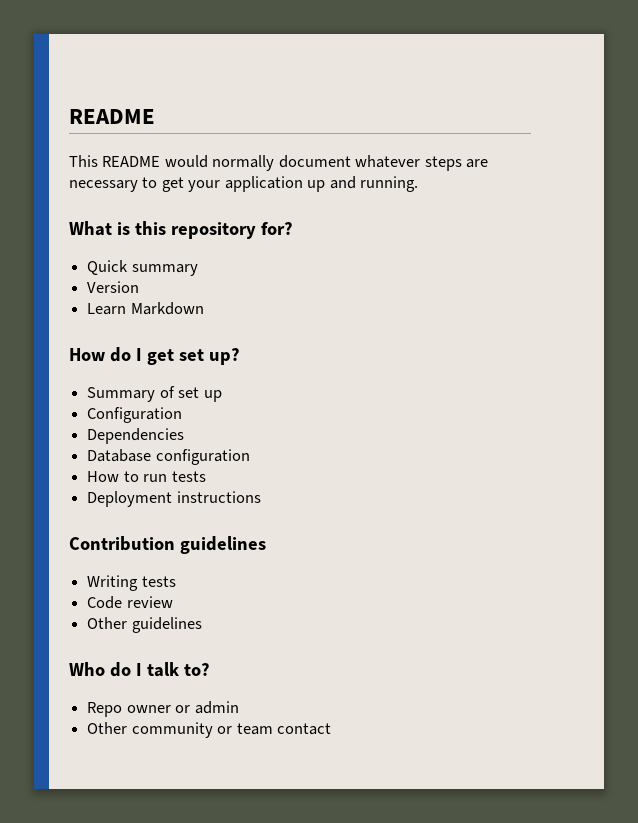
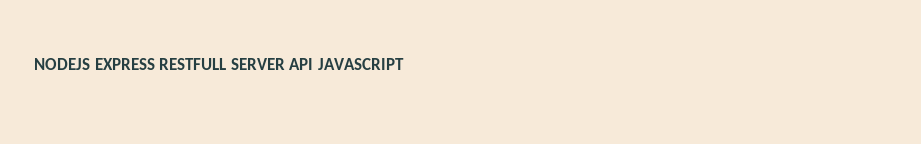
[69,109,155,124] [69,155,489,171] [69,176,419,192] [69,221,293,239] [87,260,198,276] [87,281,140,293] [87,302,204,315] [69,347,240,365] [87,386,222,402] [87,407,183,423] [87,428,185,444] [87,449,250,465] [87,471,206,482] [87,491,261,507] [69,536,266,554] [87,575,176,591] [87,596,173,609] [87,617,202,633] [69,662,210,677] [87,701,239,717] [87,722,331,738] README // This README would normally document whatever steps are necessary to get your application up and running. // What is this repository for? // Quick summary // Version // Learn Markdown // How do I get set up? // Summary of set up // Configuration // Dependencies // Database configuration // How to run tests // Deployment instructions // Contribution guidelines // Writing tests // Code review // Other guidelines // Who do I talk to? // Repo owner or admin // Other community or team contact -> [34,58,404,70] NODEJS EXPRESS RESTFULL SERVER API JAVASCRIPT

